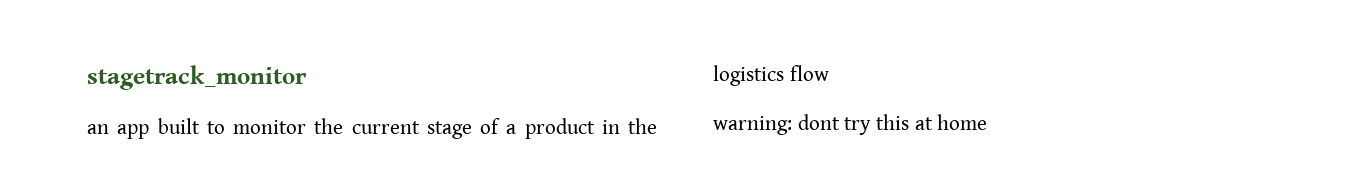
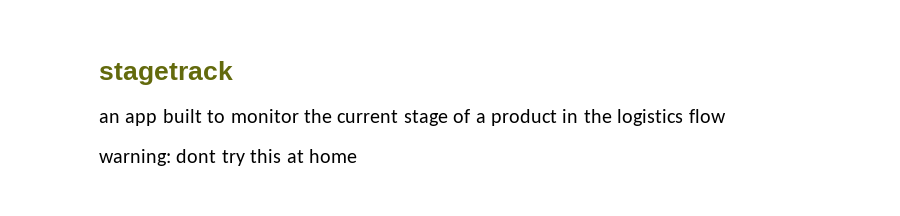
[87,65,307,90] stagetrack_monitor -> [99,61,233,85] stagetrack

